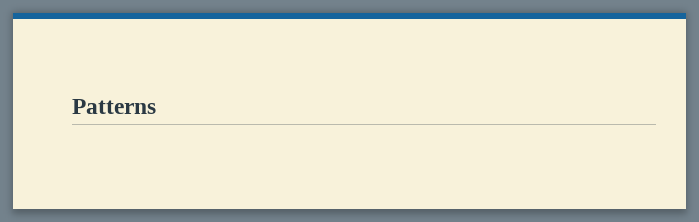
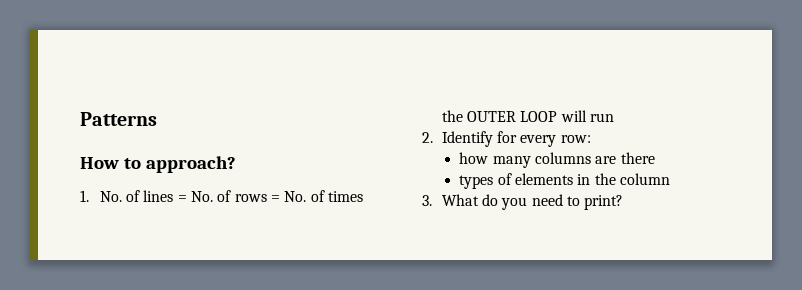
(156, 106) none -> [80,156,236,173] [80,190,363,202] [441,110,615,122] [422,131,591,147] [459,152,655,168] [459,173,670,189] [422,194,624,210] // How to approach? // 1. No. of lines = No. of rows = No. of times the OUTER LOOP will run // 2. Identify for every row: // how many columns are there // types of elements in the column // 3. What do you need to print?

